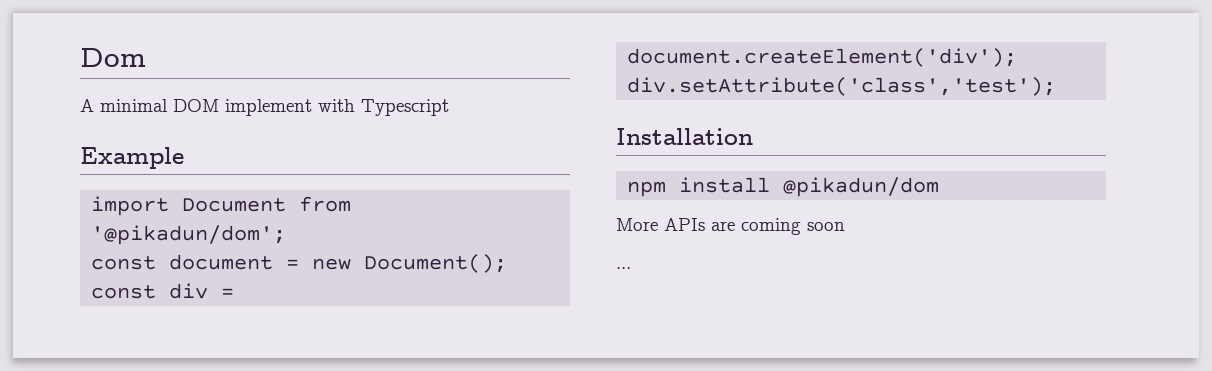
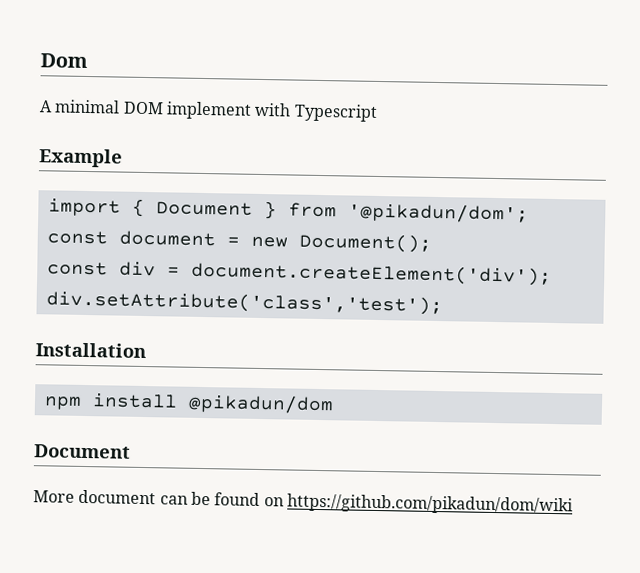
[182,198,287,212] Document -> [131,198,277,220] { Document }
(940, 187) none -> [34,444,131,459] // Document
[664,218,845,235] [616,267,631,269] APIs are coming soon // ... -> [78,489,573,516] document can be found on https://github.com/pikadun/dom/wiki

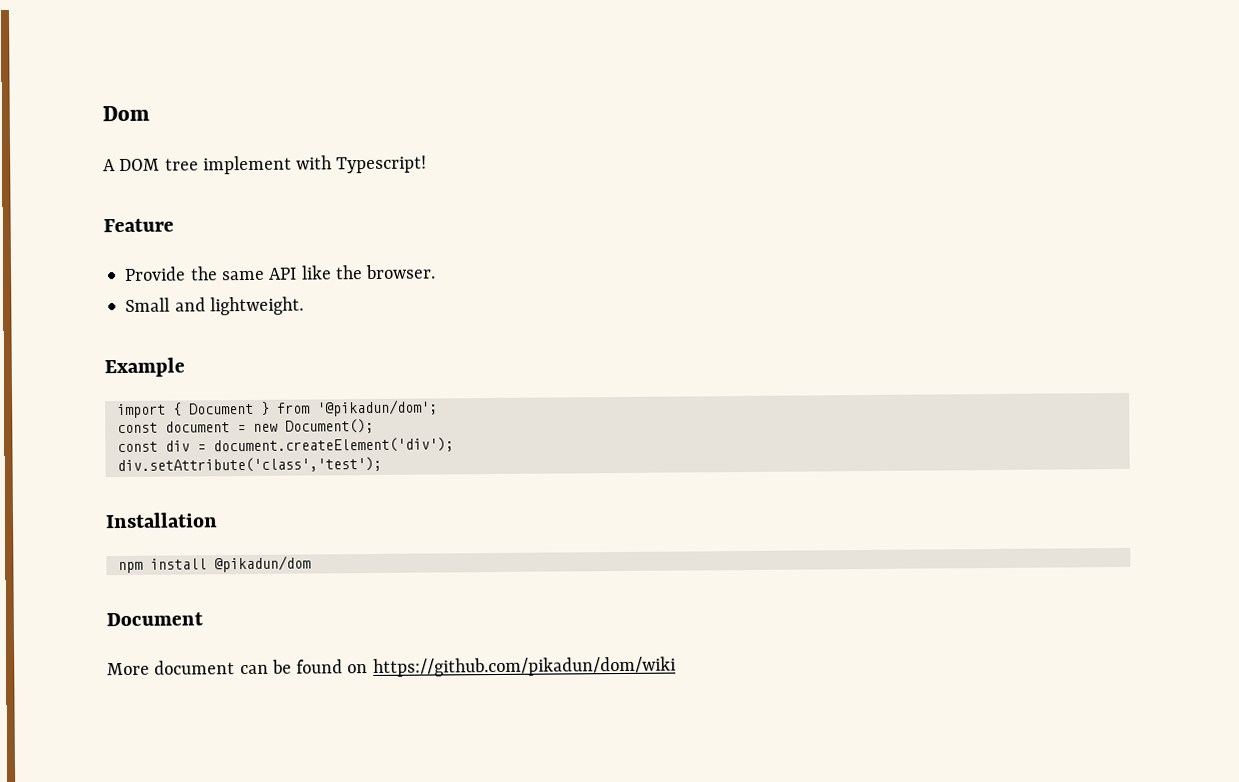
[54,99,378,122] minimal DOM implement with Typescript -> [119,155,428,175] [103,218,174,233] [124,264,437,281] [125,296,304,316] DOM tree implement with Typescript! // Feature // Provide the same API like the browser. // Small and lightweight.

